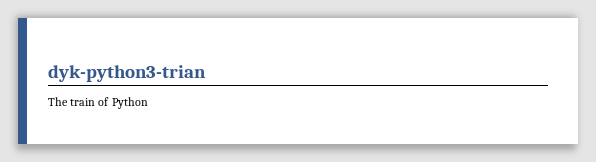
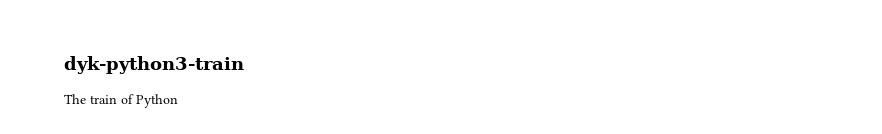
[48,65,206,82] dyk-python3-trian -> [64,56,244,74] dyk-python3-train

